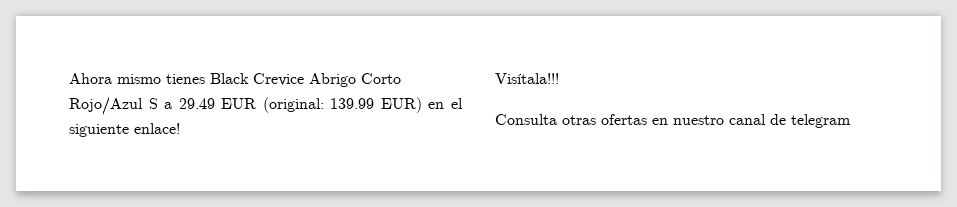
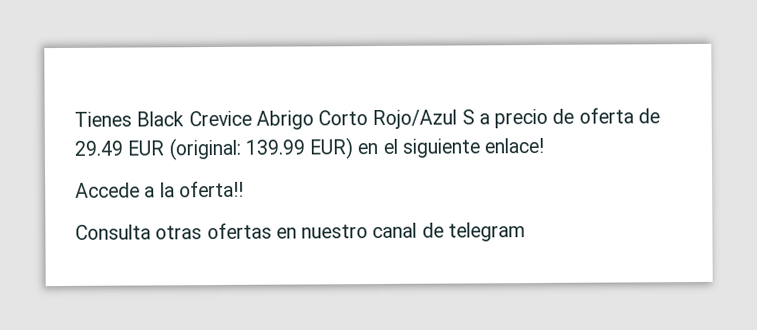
[69,73,205,84] Ahora mismo tienes -> [74,111,132,127] Tienes
(173, 105) none -> [494,107,660,129] precio de oferta de
[495,73,559,84] Visítala!!! -> [75,180,244,198] Accede a la oferta!!

